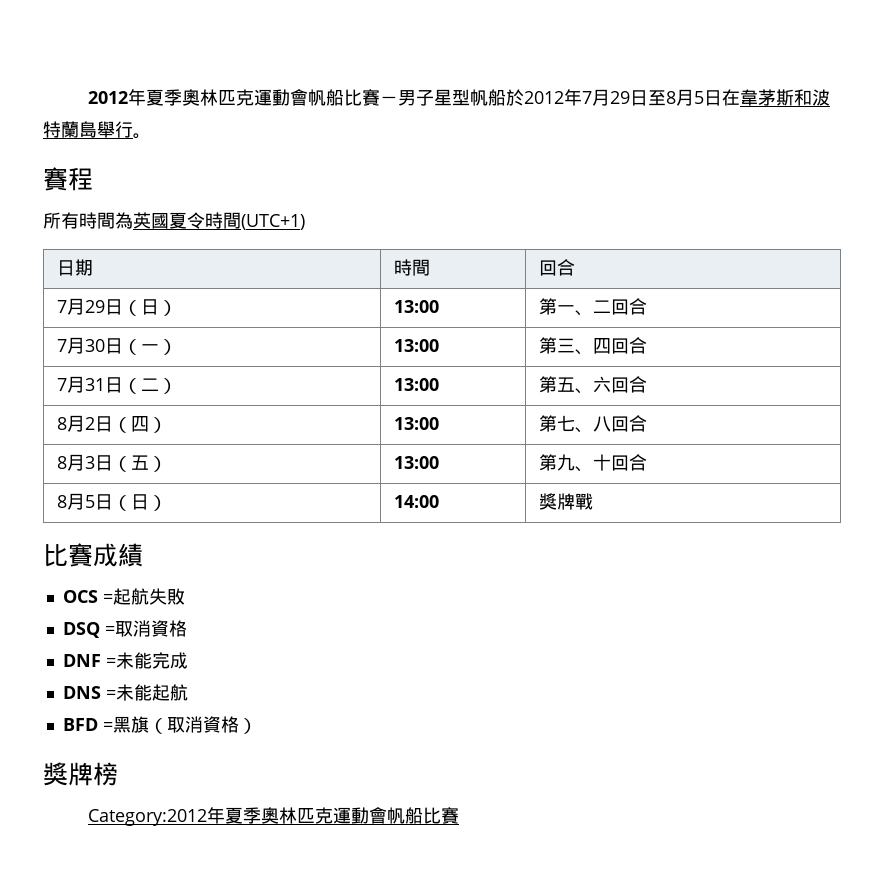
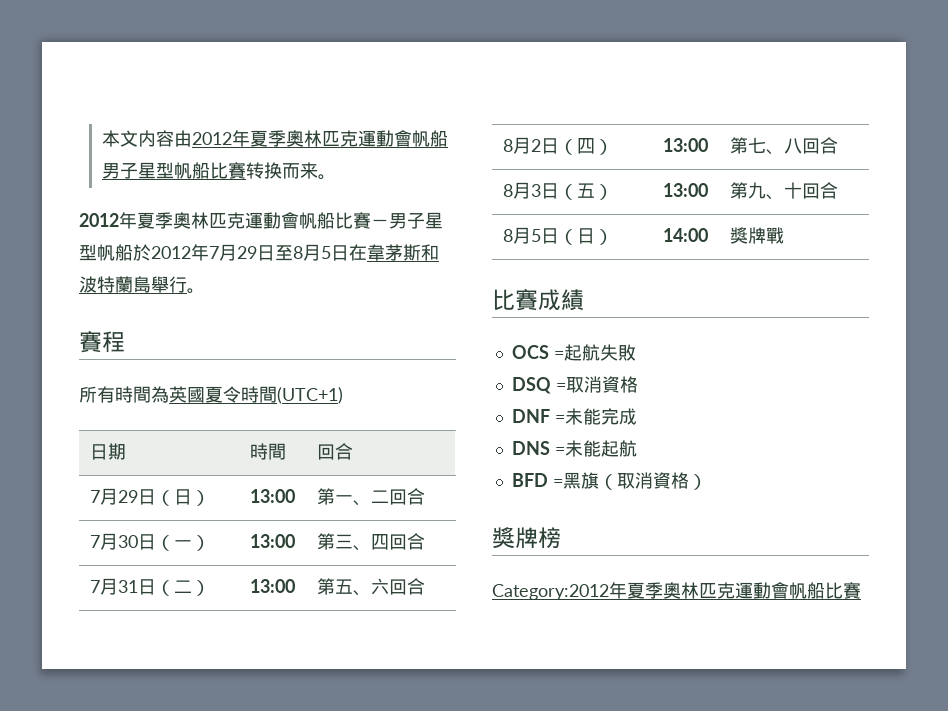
(88, 97) none -> [101,130,448,147] [101,162,336,180] 本文内容由2012年夏季奧林匹克運動會帆船男子星型帆船比賽转换而来。 //

